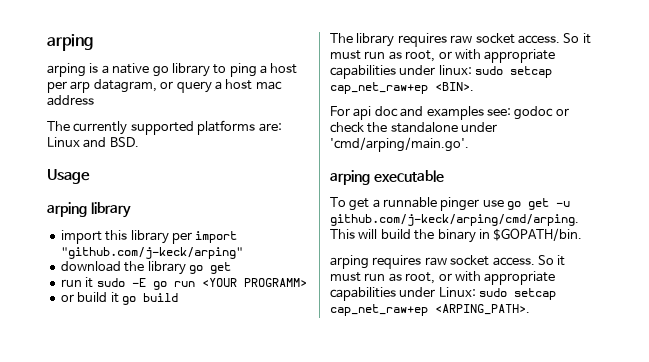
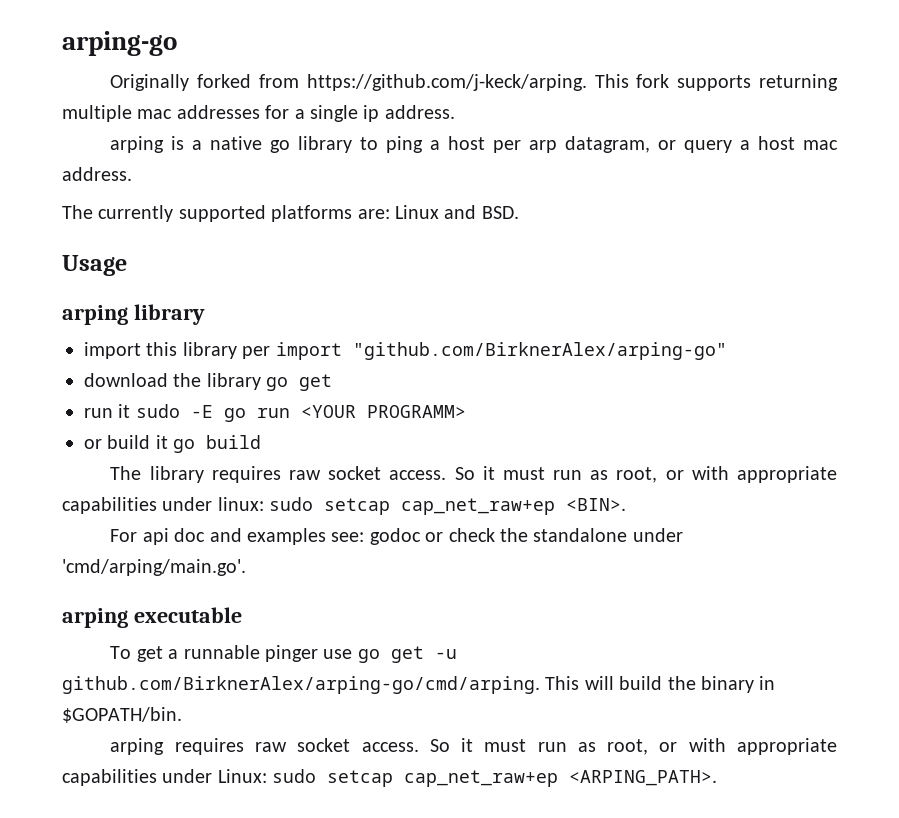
[47,34,93,51] arping -> [62,31,177,56] [110,74,839,91] [62,105,455,122] arping-go // Originally forked from https://github.com/j-keck/arping. This fork supports returning multiple mac addresses for a single ip address.
[47,95,94,106] address -> [62,167,132,181] address.
[60,247,243,259] "github.com/j-keck/arping" -> [352,342,727,360] "github.com/BirknerAlex/arping-go"
[330,214,579,226] github.com/j-keck/arping/cmd/arping. -> [62,676,540,694] github.com/BirknerAlex/arping-go/cmd/arping.

